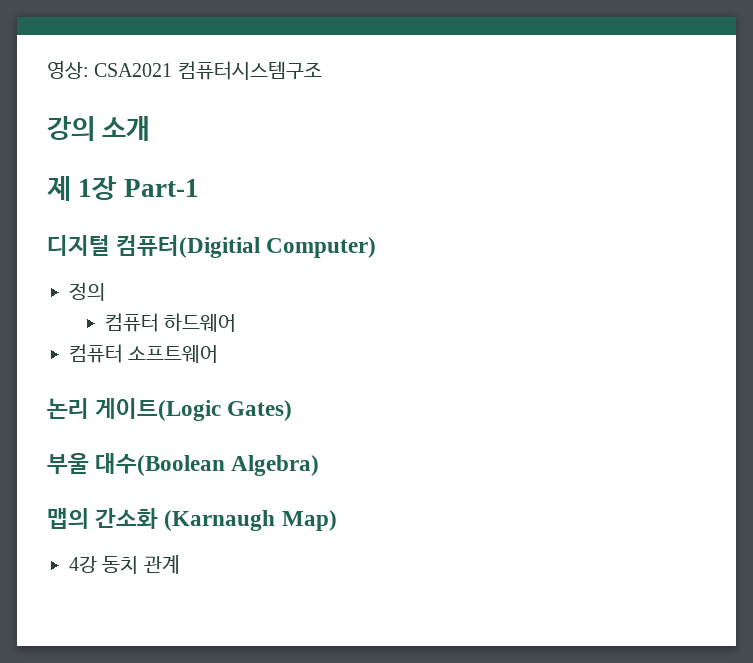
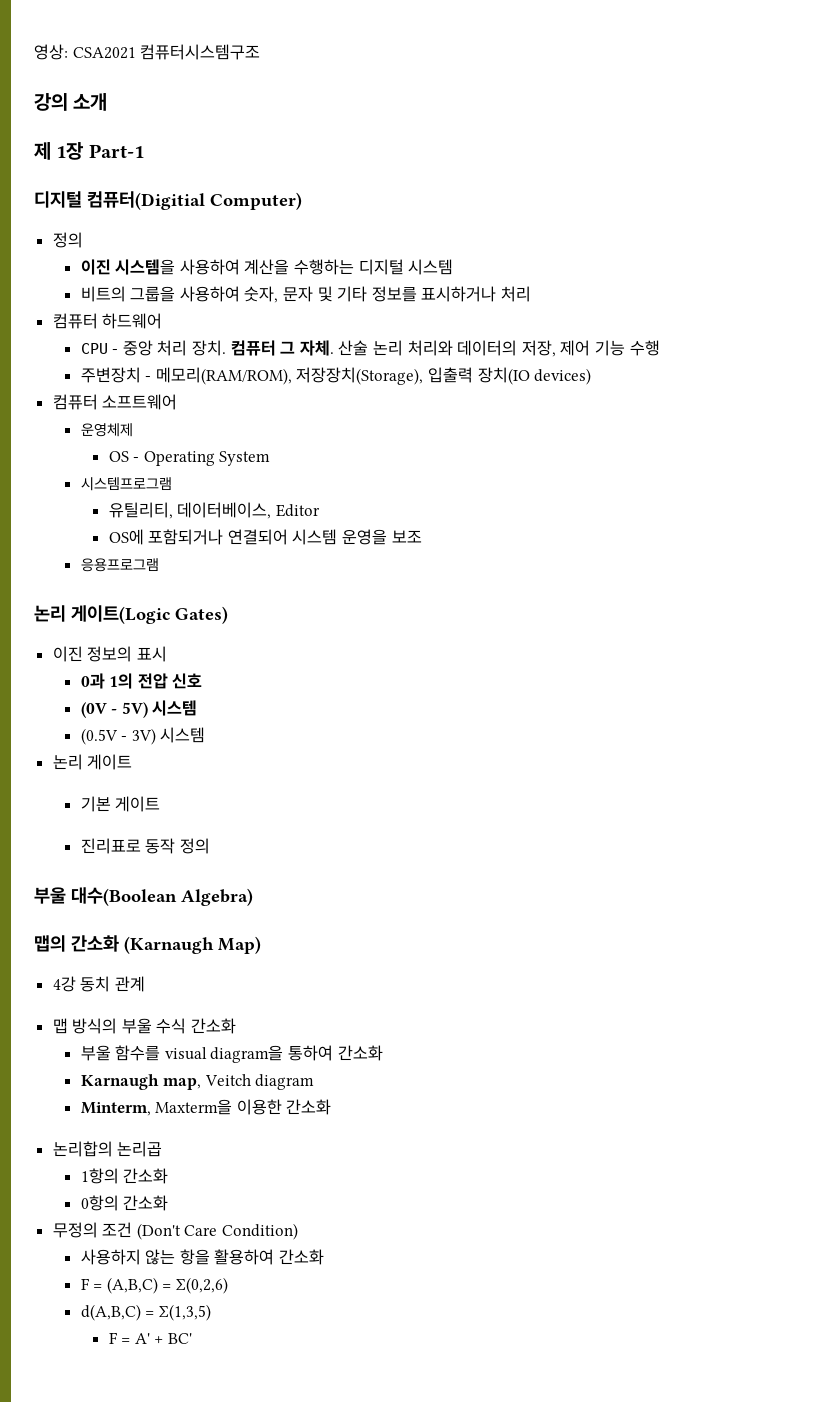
[104,313,237,332] [69,344,219,363] [47,398,293,421] 컴퓨터 하드웨어 // 컴퓨터 소프트웨어 // 논리 게이트(Logic Gates) -> [80,259,454,275] [80,286,531,303] [52,313,163,329] [80,340,660,357] [80,367,592,385] [52,394,178,410] [80,423,133,437] [108,451,271,466] [80,477,172,491] [108,502,320,519] [108,529,422,545] [80,558,159,572] [34,605,228,624] [52,646,167,662] [80,673,203,689] [80,700,198,718] [80,727,206,745] [52,754,133,770] [80,796,161,812] [80,838,210,854] 이진 시스템을 사용하여 계산을 수행하는 디지털 시스템 // 비트의 그룹을 사용하여 숫자, 문자 및 기타 정보를 표시하거나 처리 // 컴퓨터 하드웨어 // CPU - 중앙 처리 장치. 컴퓨터 그 자체. 산술 논리 처리와 데이터의 저장, 제어 기능 수행 // 주변장치 - 메모리(RAM/ROM), 저장장치(Storage), 입출력 장치(IO devices) // 컴퓨터 소프트웨어 // 운영체제 // OS - Operating System // 시스템프로그램 // 유틸리티, 데이터베이스, Editor // OS에 포함되거나 연결되어 시스템 운영을 보조 // 응용프로그램 // 논리 게이트(Logic Gates) // 이진 정보의 표시 // 0과 1의 전압 신호 // (0V - 5V) 시스템 // (0.5V - 3V) 시스템 // 논리 게이트 // 기본 게이트 // 진리표로 동작 정의
(180, 564) none -> [52,1018,237,1034] [80,1045,383,1063] [80,1074,315,1090] [80,1099,332,1116] [52,1141,163,1157] [80,1168,169,1184] [80,1195,169,1211] [52,1222,299,1240] [80,1249,325,1265] [80,1277,229,1294] [80,1304,211,1321] [108,1332,192,1344] // 맵 방식의 부울 수식 간소화 // 부울 함수를 visual diagram을 통하여 간소화 // Karnaugh map, Veitch diagram // Minterm, Maxterm을 이용한 간소화 // 논리합의 논리곱 // 1항의 간소화 // 0항의 간소화 // 무정의 조건 (Don't Care Condition) // 사용하지 않는 항을 활용하여 간소화 // F = (A,B,C) = Σ(0,2,6) // d(A,B,C) = Σ(1,3,5) // F = A' + BC'

